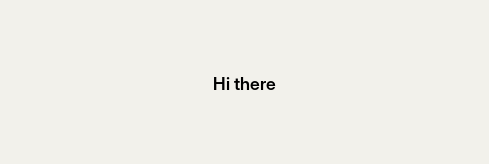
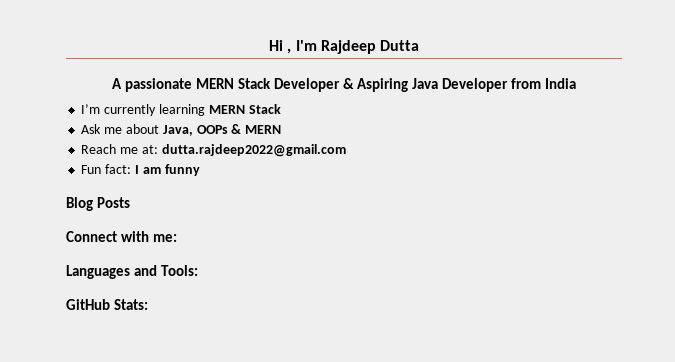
[234,77,277,90] there -> [287,40,420,54] [111,78,577,92] [81,104,281,116] [81,124,282,136] [81,144,346,157] [81,164,200,176] [66,197,130,211] [66,231,177,242] [66,265,198,279] [66,299,148,310] , I'm Rajdeep Dutta // A passionate MERN Stack Developer & Aspiring Java Developer from India // I’m currently learning MERN Stack // Ask me about Java, OOPs & MERN // Reach me at: dutta.rajdeep2022@gmail.com // Fun fact: I am funny // Blog Posts // Connect with me: // Languages and Tools: // GitHub Stats:

